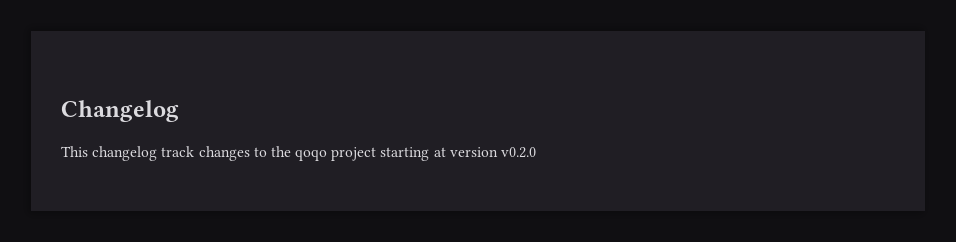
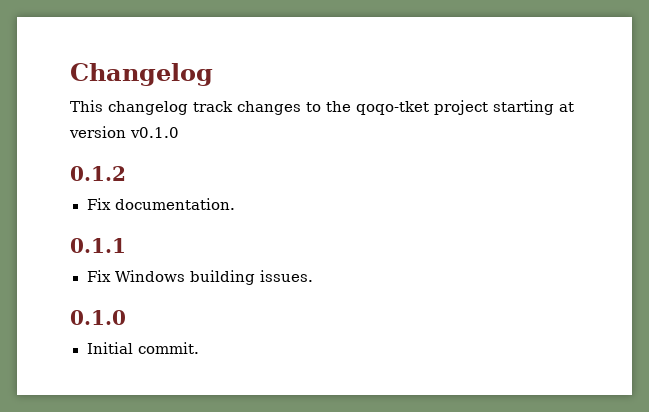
[295,149,328,161] qoqo -> [356,101,429,115] qoqo-tket
[501,147,537,158] v0.2.0 -> [130,127,179,138] [70,166,126,181] [86,198,235,210] [70,238,126,253] [86,270,313,285] [70,310,126,325] [86,342,199,354] v0.1.0 // 0.1.2 // Fix documentation. // 0.1.1 // Fix Windows building issues. // 0.1.0 // Initial commit.

